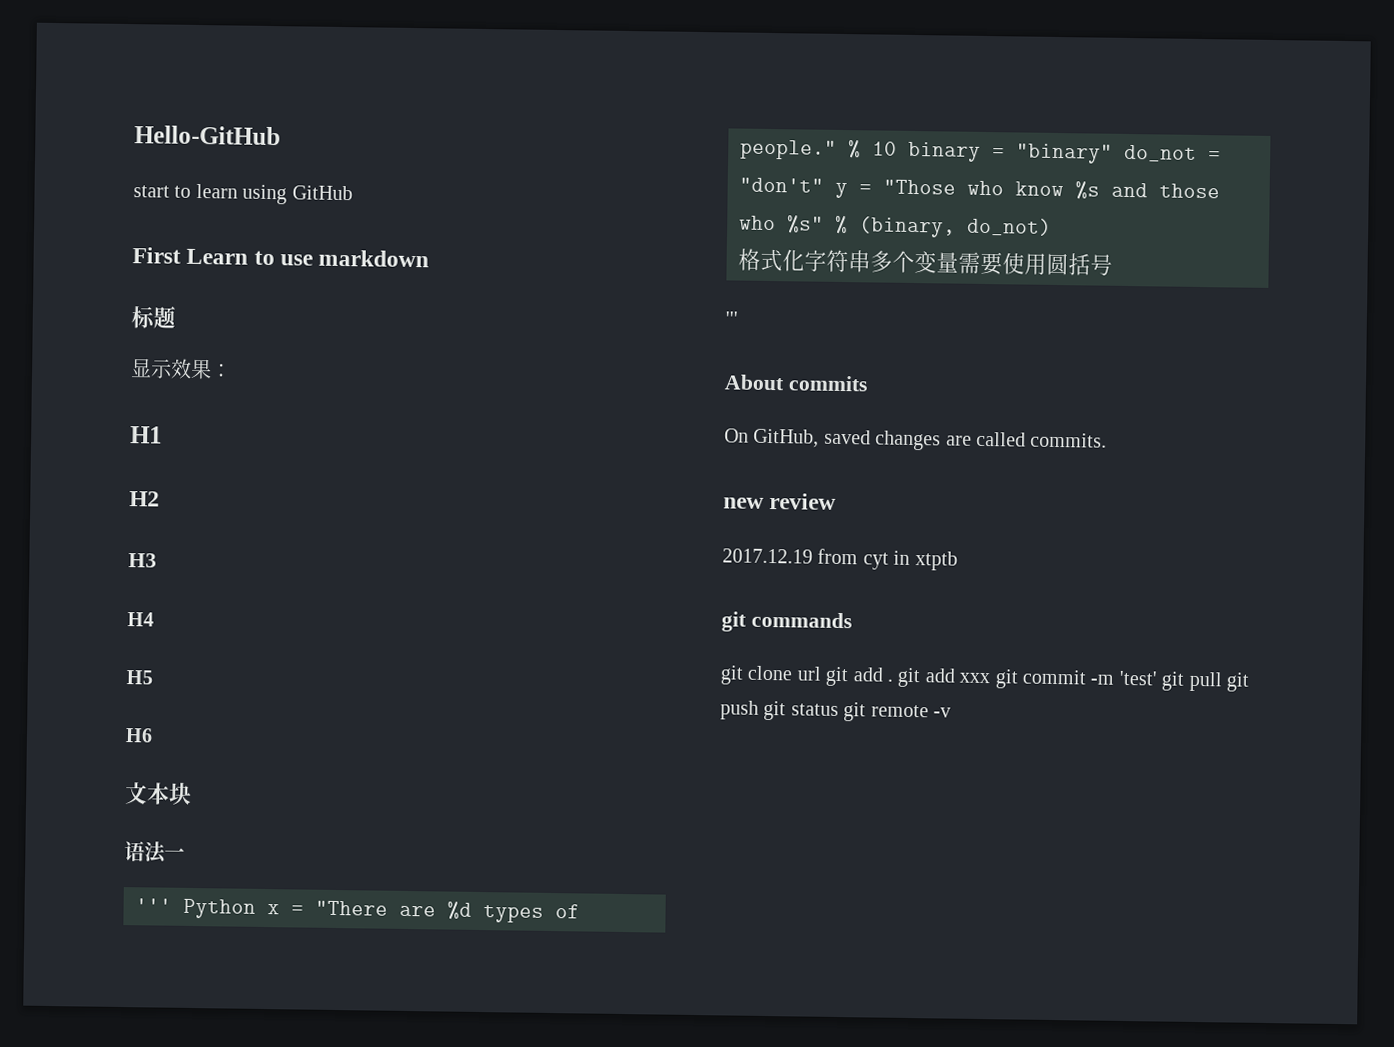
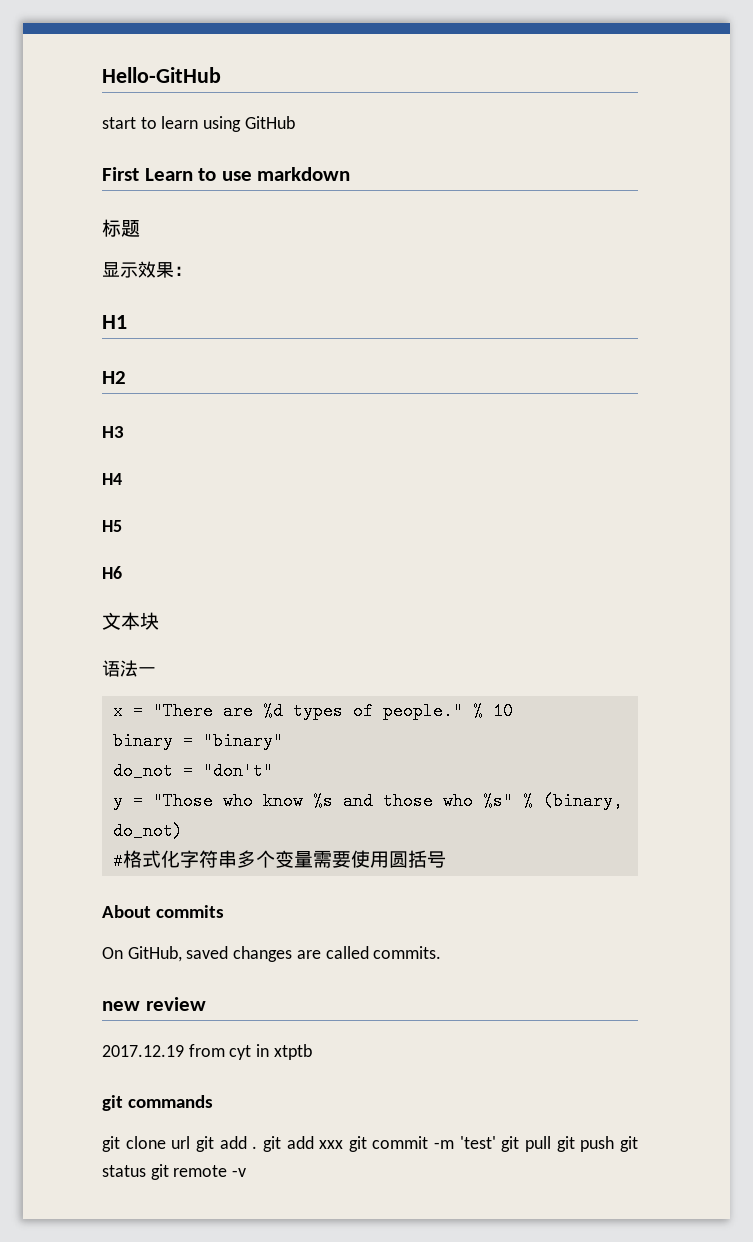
[135,898,256,919] ''' Python -> (156, 671) none
(897, 148) none -> (513, 711) //
(1113, 153) none -> (283, 741) //
(824, 185) none -> (273, 771) //
(1052, 226) none -> [112,852,123,870] #
[725,311,738,326] // ''' -> (446, 859) none

